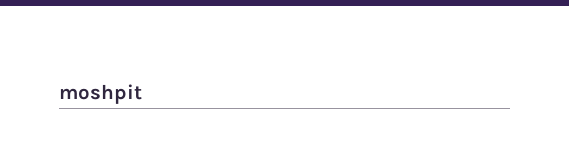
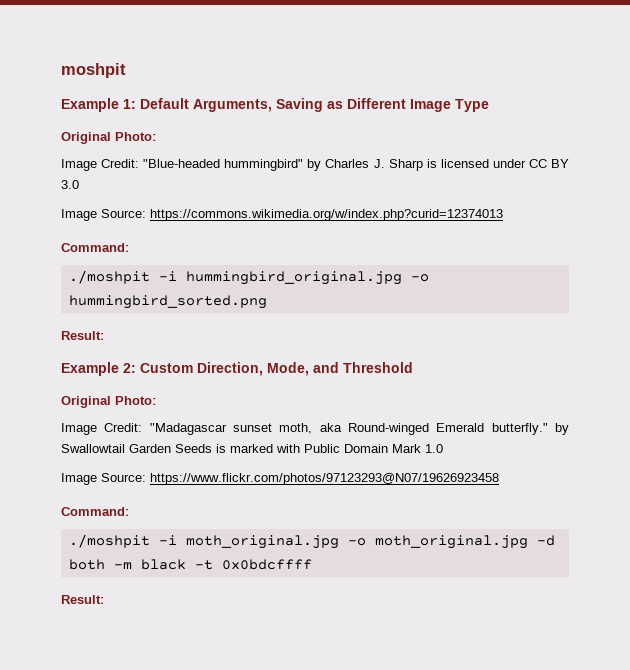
(142, 94) none -> [61,98,489,112] [61,132,156,144] [61,159,569,171] [61,180,79,189] [61,209,503,221] [61,243,129,252] [68,270,429,285] [68,295,267,309] [61,331,104,340] [61,362,413,376] [61,396,156,408] [61,423,569,435] [61,444,443,453] [61,473,499,485] [61,507,129,516] [68,534,555,549] [68,559,312,570] [61,595,104,604] // Example 1: Default Arguments, Saving as Different Image Type // Original Photo: // Image Credit: "Blue-headed hummingbird" by Charles J. Sharp is licensed under CC BY 3.0 // Image Source: https://commons.wikimedia.org/w/index.php?curid=12374013 // Command: // ./moshpit -i hummingbird_original.jpg -o hummingbird_sorted.png // Result: // Example 2: Custom Direction, Mode, and Threshold // Original Photo: // Image Credit: "Madagascar sunset moth, aka Round-winged Emerald butterfly." by Swallowtail Garden Seeds is marked with Public Domain Mark 1.0 // Image Source: https://www.flickr.com/photos/97123293@N07/19626923458 // Command: // ./moshpit -i moth_original.jpg -o moth_original.jpg -d both -m black -t 0x0bdcffff // Result:

